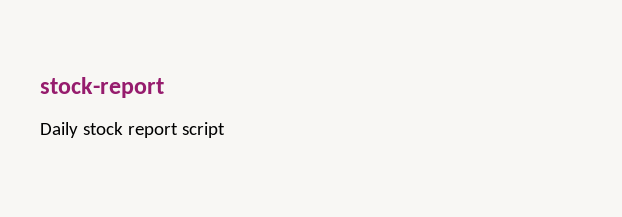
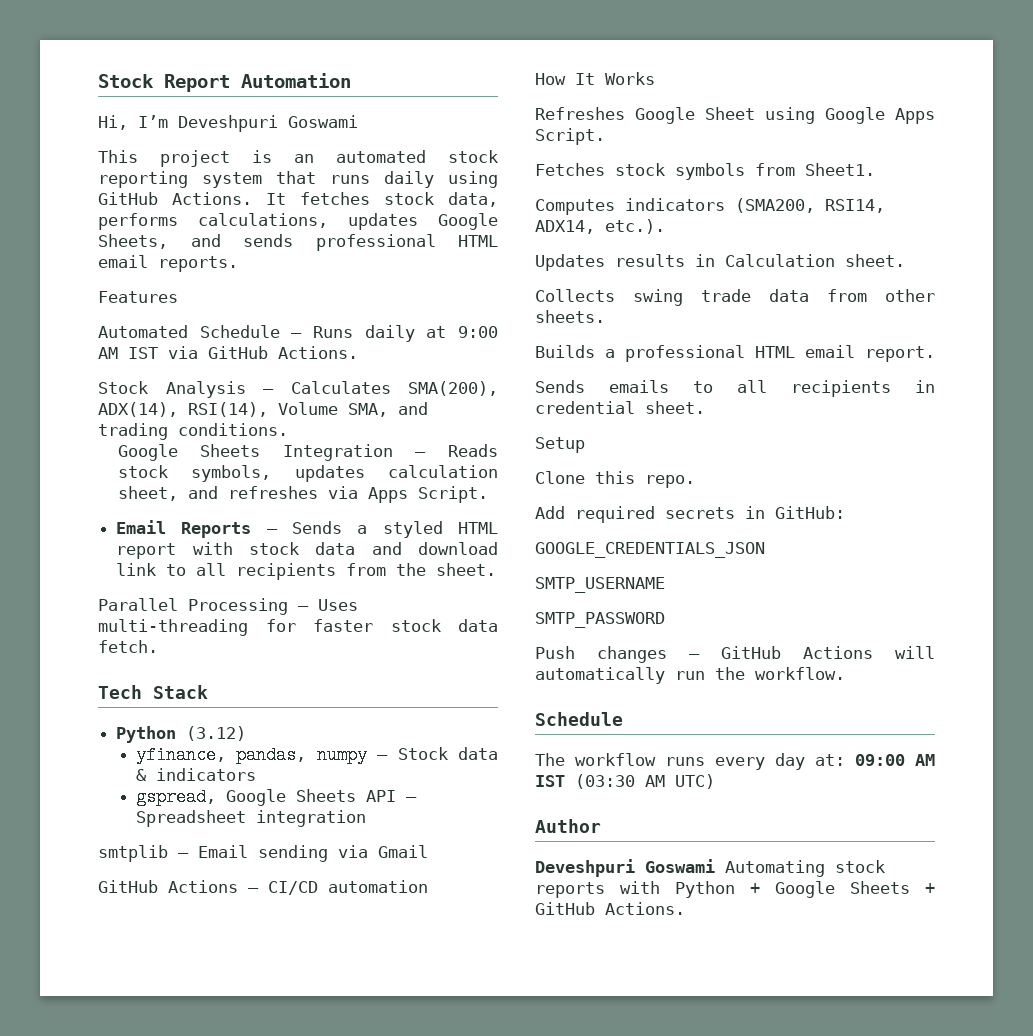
[40,77,164,98] [40,122,225,138] stock-report // Daily stock report script -> [98,73,351,92] [98,115,358,132] [98,150,498,167] [98,171,498,188] [98,192,498,207] [98,213,498,230] [98,234,498,251] [98,255,238,272] [98,291,178,303] [98,325,499,342] [98,346,358,359] [98,381,498,398] [98,402,428,417] [98,423,288,440] [117,444,498,461] [117,465,498,482] [117,486,488,503] [116,520,498,538] [116,542,498,559] [116,563,497,580] [98,598,358,615] [98,619,498,636] [98,640,158,653] [98,685,208,699] [116,726,247,743] [135,746,498,764] [135,768,256,781] [135,788,417,806] [135,810,366,827] [98,845,428,862] [98,880,428,895] [535,72,655,85] [535,107,935,124] [535,128,605,145] [535,163,875,180] [535,198,885,215] [535,219,665,234] [535,254,905,271] [535,289,935,306] [535,310,605,323] [535,345,935,362] [535,380,935,397] [535,401,705,414] [535,437,585,453] [535,471,695,488] [535,506,845,523] [535,542,765,558] [535,577,665,593] [535,612,665,628] [535,646,935,663] [535,667,845,684] [535,712,623,726] [535,753,935,770] [535,774,715,789] [535,819,601,833] [535,859,885,877] [535,881,935,898] [535,902,685,915] Stock Report Automation // Hi, I’m Deveshpuri Goswami // This project is an automated stock reporting system that runs daily using GitHub Actions. It fetches stock data, performs calculations, updates Google Sheets, and sends professional HTML email reports. // Features // Automated Schedule – Runs daily at 9:00 AM IST via GitHub Actions. // Stock Analysis – Calculates SMA(200), ADX(14), RSI(14), Volume SMA, and trading conditions. // Google Sheets Integration – Reads stock symbols, updates calculation sheet, and refreshes via Apps Script. // Email Reports – Sends a styled HTML report with stock data and download link to all recipients from the sheet. // Parallel Processing – Uses multi-threading for faster stock data fetch. // Tech Stack // Python (3.12) // yfinance, pandas, numpy – Stock data & indicators // gspread, Google Sheets API – Spreadsheet integration // smtplib – Email sending via Gmail // GitHub Actions – CI/CD automation // How It Works // Refreshes Google Sheet using Google Apps Script. // Fetches stock symbols from Sheet1. // Computes indicators (SMA200, RSI14, ADX14, etc.). // Updates results in Calculation sheet. // Collects swing trade data from other sheets. // Builds a professional HTML email report. // Sends emails to all recipients in credential sheet. // Setup // Clone this repo. // Add required secrets in GitHub: // GOOGLE_CREDENTIALS_JSON // SMTP_USERNAME // SMTP_PASSWORD // Push changes – GitHub Actions will automatically run the workflow. // Schedule // The workflow runs every day at: 09:00 AM IST (03:30 AM UTC) // Author // Deveshpuri Goswami Automating stock reports with Python + Google Sheets + GitHub Actions.

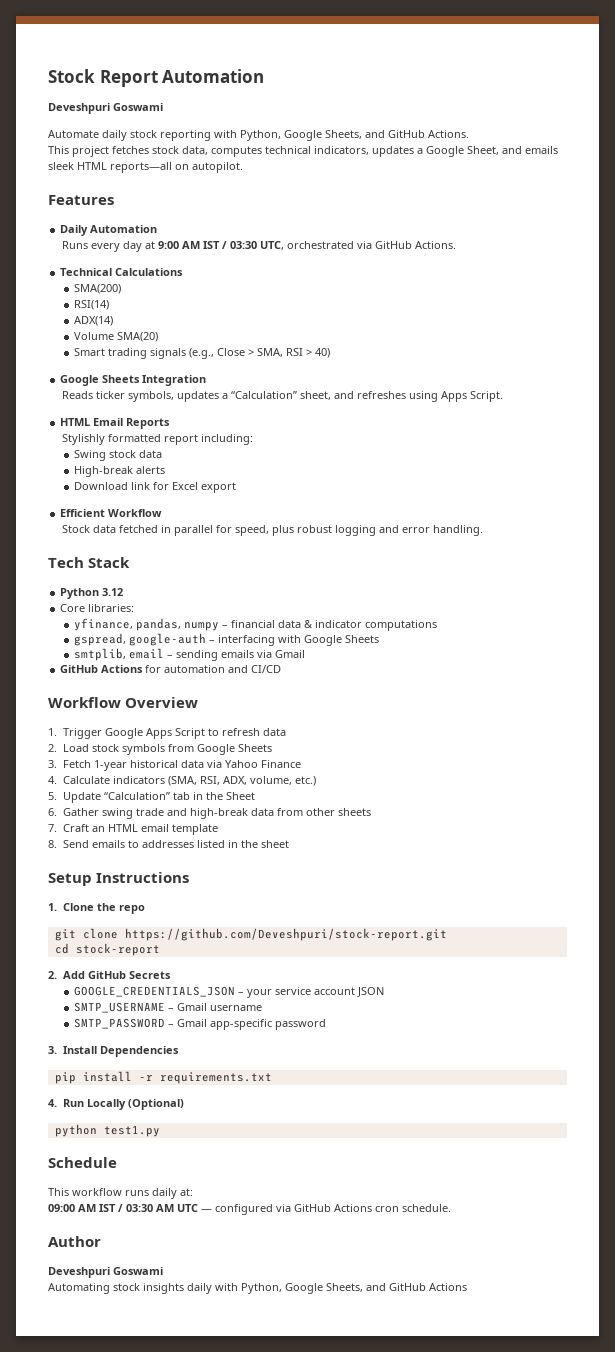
[98,115,358,132] [98,150,498,167] [98,171,498,188] [98,192,498,207] [98,213,498,230] [98,234,498,251] [98,255,238,272] [98,291,178,303] [98,325,499,342] [98,346,358,359] [98,381,498,398] [98,402,428,417] [98,423,288,440] [117,444,498,461] [117,465,498,482] Hi, I’m Deveshpuri Goswami // This project is an automated stock reporting system that runs daily using GitHub Actions. It fetches stock data, performs calculations, updates Google Sheets, and sends professional HTML email reports. // Features // Automated Schedule – Runs daily at 9:00 AM IST via GitHub Actions. // Stock Analysis – Calculates SMA(200), ADX(14), RSI(14), Volume SMA, and trading conditions. // Google Sheets Integration – Reads stock symbols, updates calculation -> [48,103,163,114] [48,130,469,141] [48,146,558,157] [48,162,243,173] [48,195,114,205] [60,225,158,236] [62,241,457,252] [60,268,184,276] [74,284,122,294] [74,300,110,310] [74,316,114,326] [74,332,159,342] [74,348,331,359] [60,375,207,386] [62,391,298,402] Deveshpuri Goswami // Automate daily stock reporting with Python, Google Sheets, and GitHub Actions. // This project fetches stock data, computes technical indicators, updates a Google Sheet, and emails sleek HTML reports—all on autopilot. // Features // Daily Automation // Runs every day at 9:00 AM IST / 03:30 UTC, orchestrated via GitHub Actions. // Technical Calculations // SMA(200) // RSI(14) // ADX(14) // Volume SMA(20) // Smart trading signals (e.g., Close > SMA, RSI > 40) // Google Sheets Integration // Reads ticker symbols, updates a “Calculation”
[327,486,488,503] via Apps Script. // -> [409,391,504,402] [60,418,91,426] using Apps Script. // HTML
[266,521,498,538] [116,542,498,559] [116,563,497,580] [98,598,358,615] [98,619,498,636] [98,640,158,653] – Sends a styled HTML report with stock data and download link to all recipients from the sheet. // Parallel Processing – Uses multi-threading for faster stock data fetch. -> [62,434,254,445] [74,450,163,461] [74,466,166,477] [74,482,237,493] [60,509,163,517] [62,525,484,536] // Stylishly formatted report including: // Swing stock data // High-break alerts // Download link for Excel export // Efficient Workflow // Stock data fetched in parallel for speed, plus robust logging and error handling.
[186,726,247,741] (3.12) -> [102,588,124,596] [60,604,135,612] 3.12 // Core libraries:
[397,747,448,760] Stock -> [231,620,276,628] financial
[155,768,256,781] indicators -> [315,620,438,631] indicator computations
[225,789,417,806] [135,810,366,827] [98,845,428,862] [98,880,428,895] [535,72,655,85] [535,107,935,124] [535,128,605,145] [535,163,875,180] [535,198,885,215] [535,219,665,234] [535,254,905,271] [535,289,935,306] [535,310,605,323] [535,345,935,362] [535,380,935,397] [535,401,705,414] [535,437,585,453] [535,471,695,488] [535,506,845,523] [535,542,765,558] [535,577,665,593] [535,612,665,628] [535,646,935,663] [535,667,845,684] Google Sheets API – Spreadsheet integration // smtplib – Email sending via Gmail // GitHub Actions – CI/CD automation // How It Works // Refreshes Google Sheet using Google Apps Script. // Fetches stock symbols from Sheet1. // Computes indicators (SMA200, RSI14, ADX14, etc.). // Updates results in Calculation sheet. // Collects swing trade data from other sheets. // Builds a professional HTML email report. // Sends emails to all recipients in credential sheet. // Setup // Clone this repo. // Add required secrets in GitHub: // GOOGLE_CREDENTIALS_JSON // SMTP_USERNAME // SMTP_PASSWORD // Push changes – GitHub Actions will automatically run the workflow. -> [129,633,380,646] [74,648,306,661] [60,665,282,673] [48,697,199,708] [48,728,286,739] [48,744,272,755] [48,760,301,771] [48,776,316,786] [48,792,255,803] [48,808,371,819] [48,824,218,835] [48,840,289,848] [48,872,190,886] [48,903,145,914] [54,928,447,941] [54,943,160,956] [48,971,171,979] [74,986,385,998] [74,1002,263,1013] [74,1018,327,1030] [48,1046,179,1057] [54,1071,272,1084] [48,1099,184,1110] [54,1124,160,1137] google-auth – interfacing with Google Sheets // smtplib, email – sending emails via Gmail // GitHub Actions for automation and CI/CD // Workflow Overview // 1. Trigger Google Apps Script to refresh data // 2. Load stock symbols from Google Sheets // 3. Fetch 1-year historical data via Yahoo Finance // 4. Calculate indicators (SMA, RSI, ADX, volume, etc.) // 5. Update “Calculation” tab in the Sheet // 6. Gather swing trade and high-break data from other sheets // 7. Craft an HTML email template // 8. Send emails to addresses listed in the sheet // Setup Instructions // 1. Clone the repo // git clone https://github.com/Deveshpuri/stock-report.git // cd stock-report // 2. Add GitHub Secrets // GOOGLE_CREDENTIALS_JSON – your service account JSON // SMTP_USERNAME – Gmail username // SMTP_PASSWORD – Gmail app-specific password // 3. Install Dependencies // pip install -r requirements.txt // 4. Run Locally (Optional) // python test1.py
[535,753,565,766] The -> [48,1188,69,1196] This
[715,753,805,770] every day -> [152,1188,177,1199] daily
(845, 760) none -> (193, 1192) //
[575,774,715,789] (03:30 AM UTC) -> [118,1204,451,1215] / 03:30 AM UTC — configured via GitHub Actions cron schedule.
(715, 866) none -> (163, 1271) //
[535,881,935,898] [535,902,685,915] reports with Python + Google Sheets + GitHub Actions. -> [143,1283,467,1294] insights daily with Python, Google Sheets, and GitHub Actions

